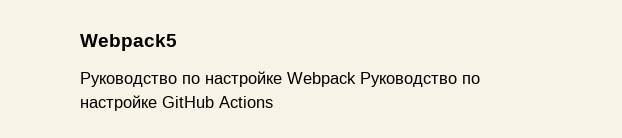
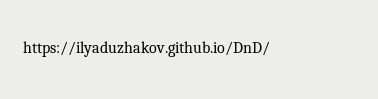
[80,34,177,51] [80,71,480,87] [80,95,273,111] Webpack5 // Руководство по настройке Webpack Руководство по настройке GitHub Actions -> [23,41,270,57] https://ilyaduzhakov.github.io/DnD/

